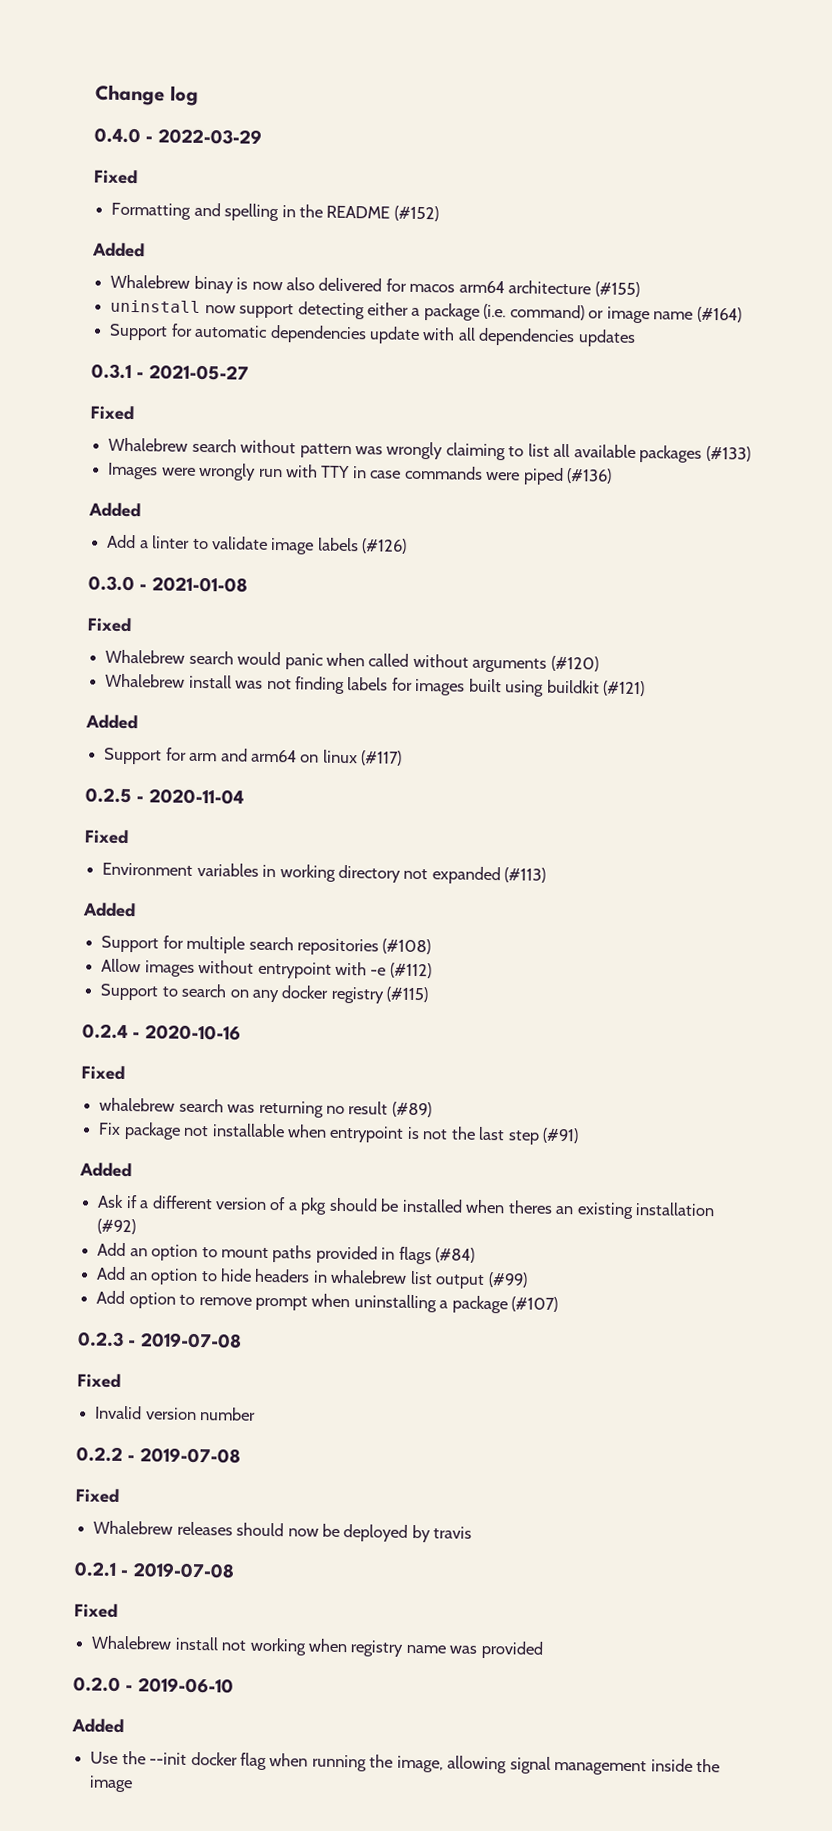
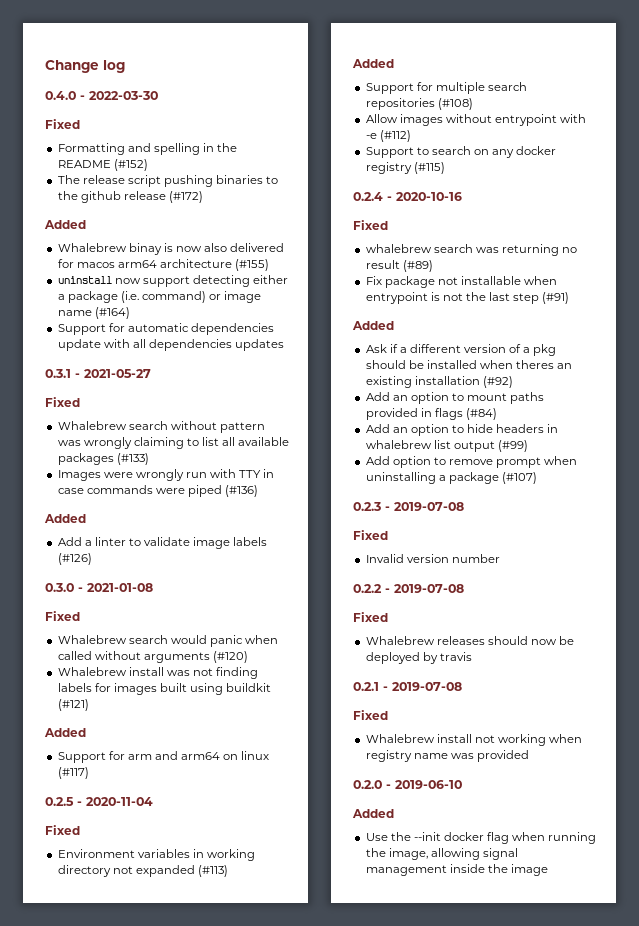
[157,128,262,145] 2022-03-29 -> [89,91,158,100] 2022-03-30
(439, 213) none -> [57,175,279,187] [57,191,203,203] // The release script pushing binaries to the github release (#172)

